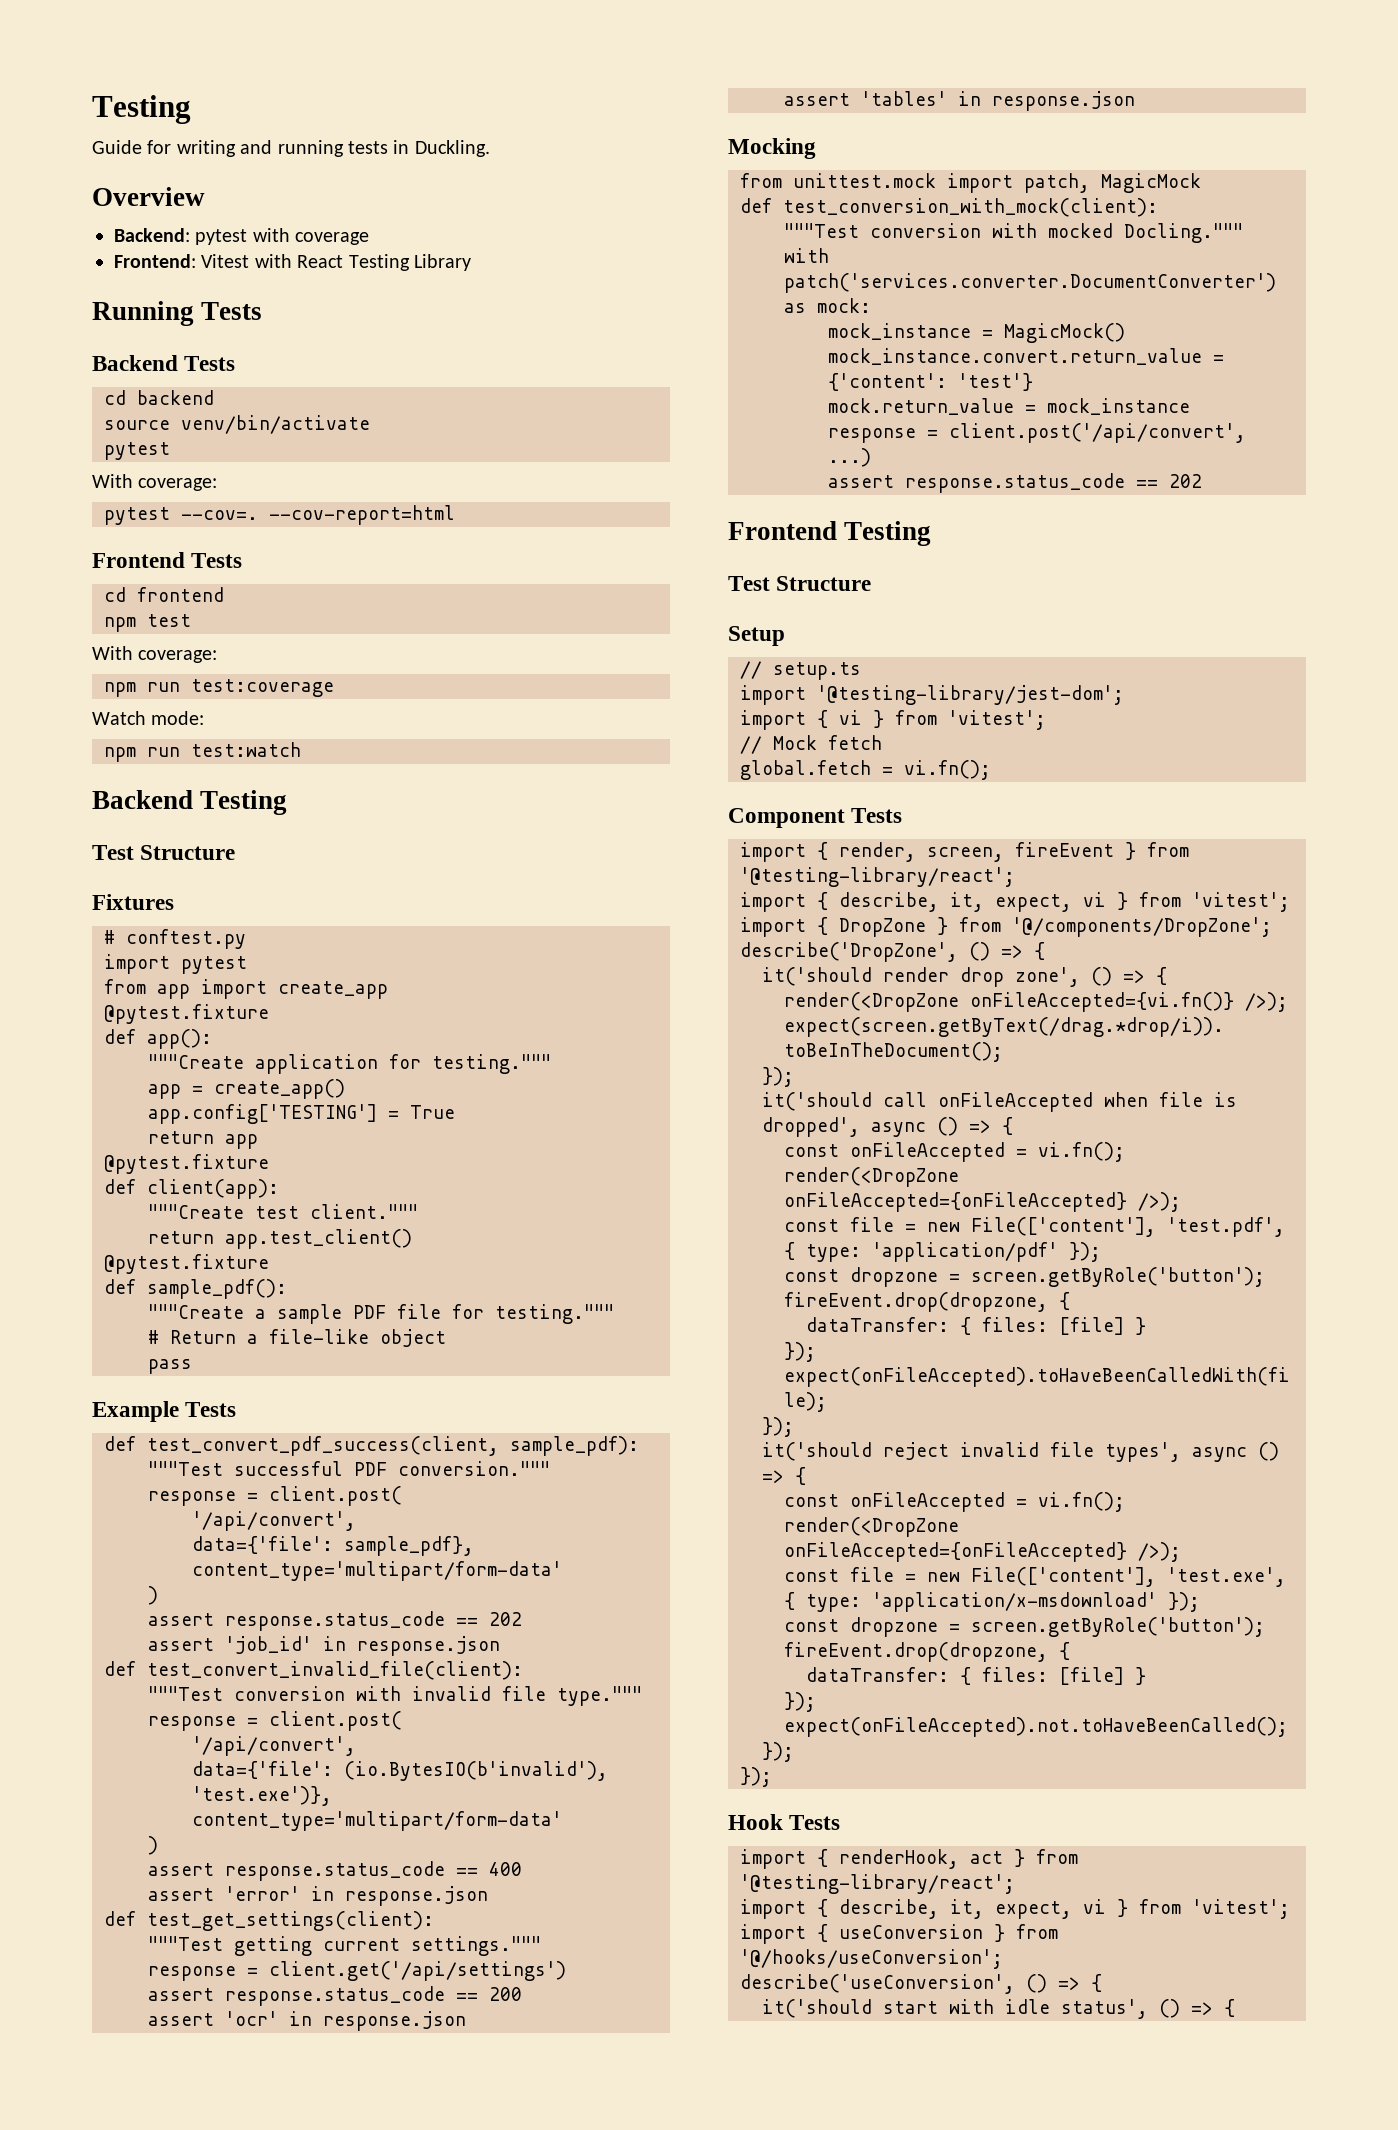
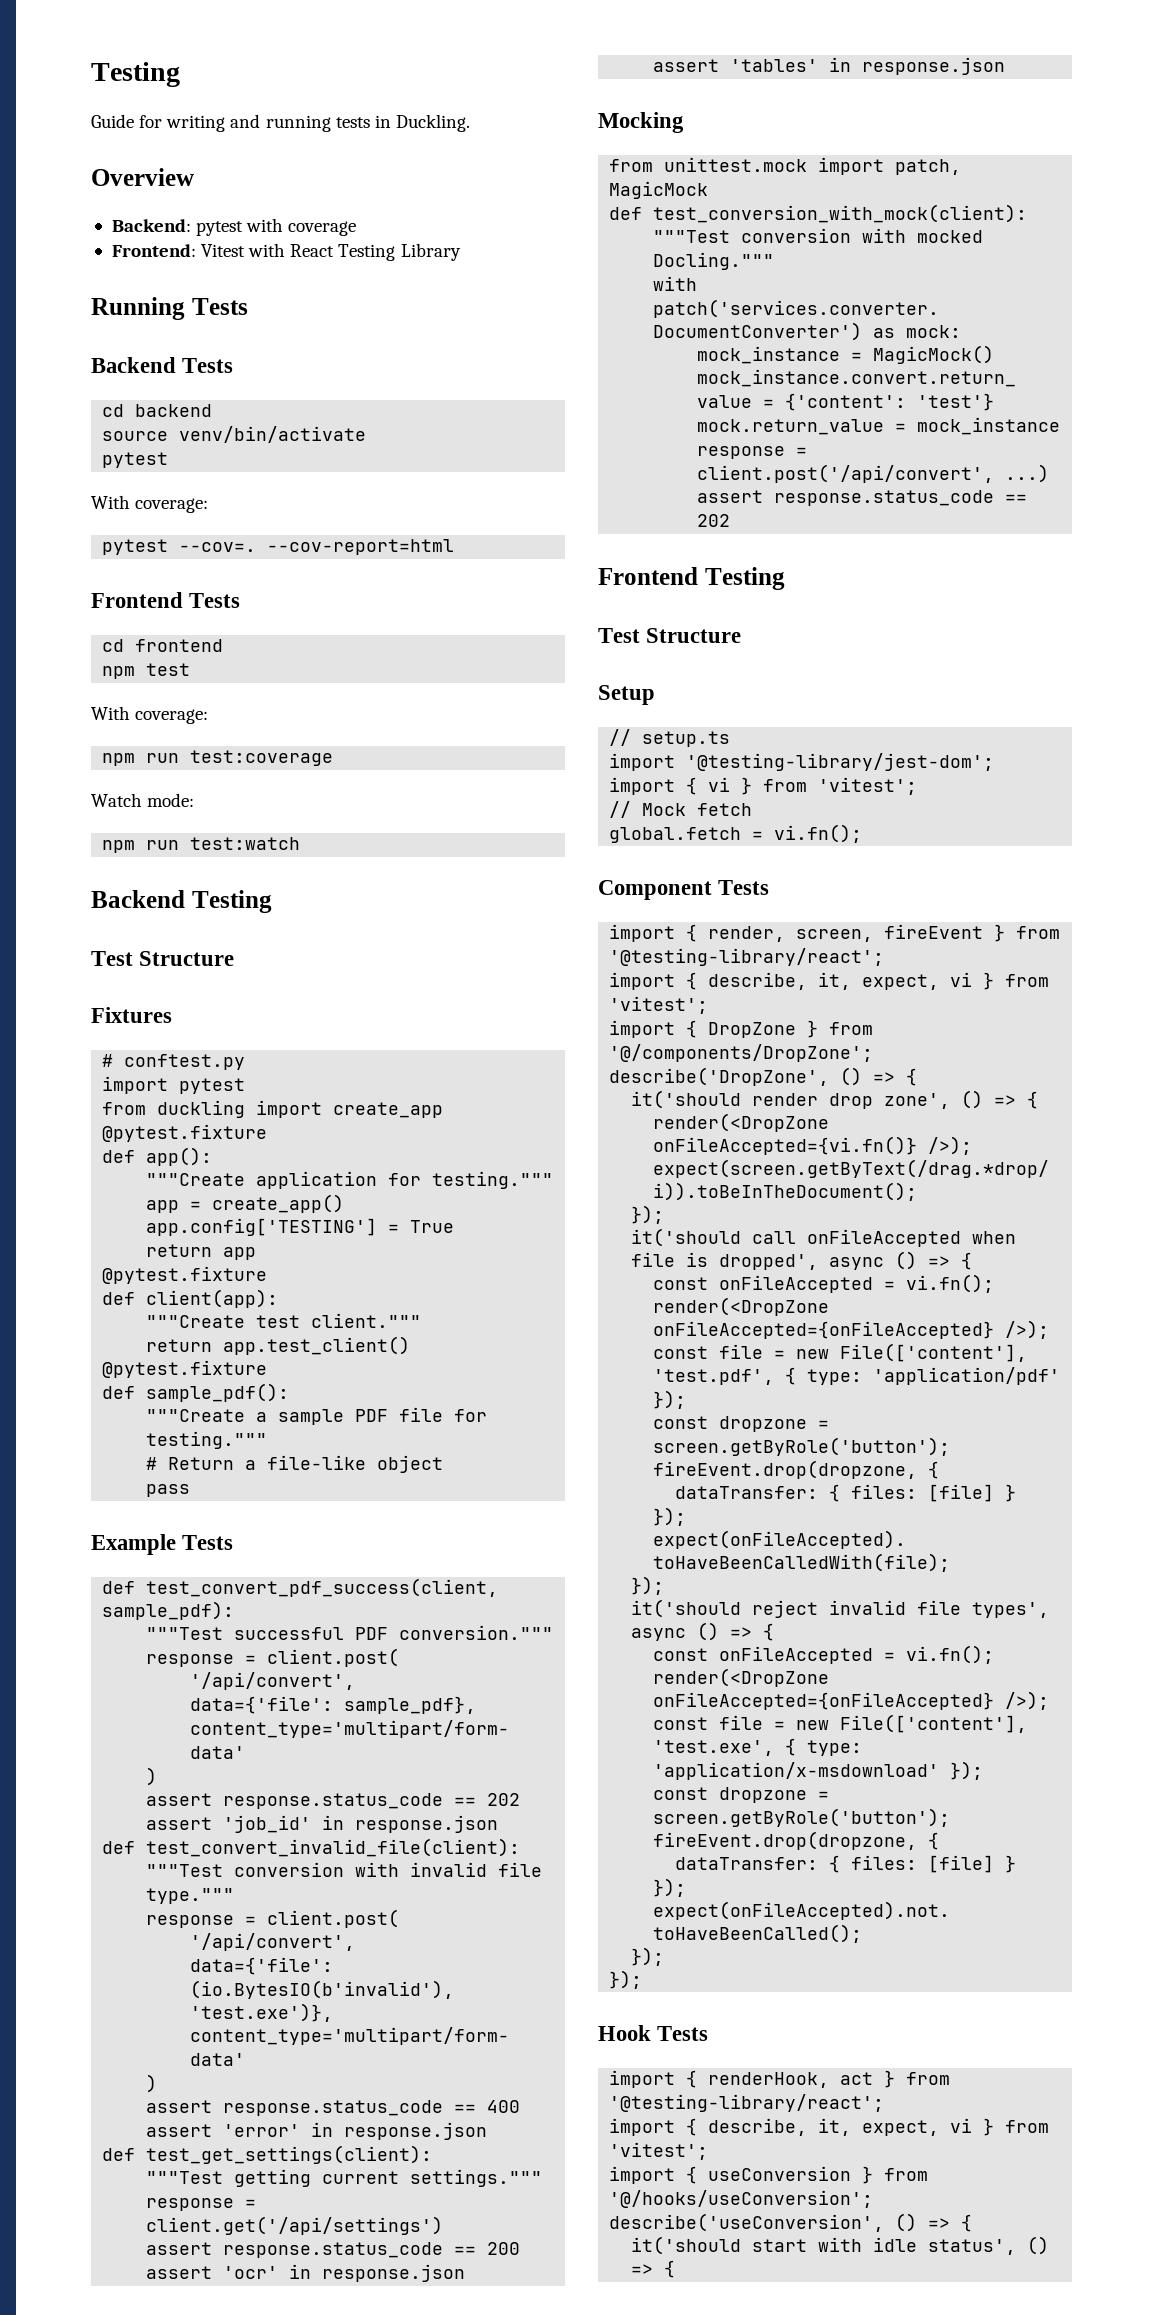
[157,984,190,999] app -> [157,1100,246,1118] duckling

